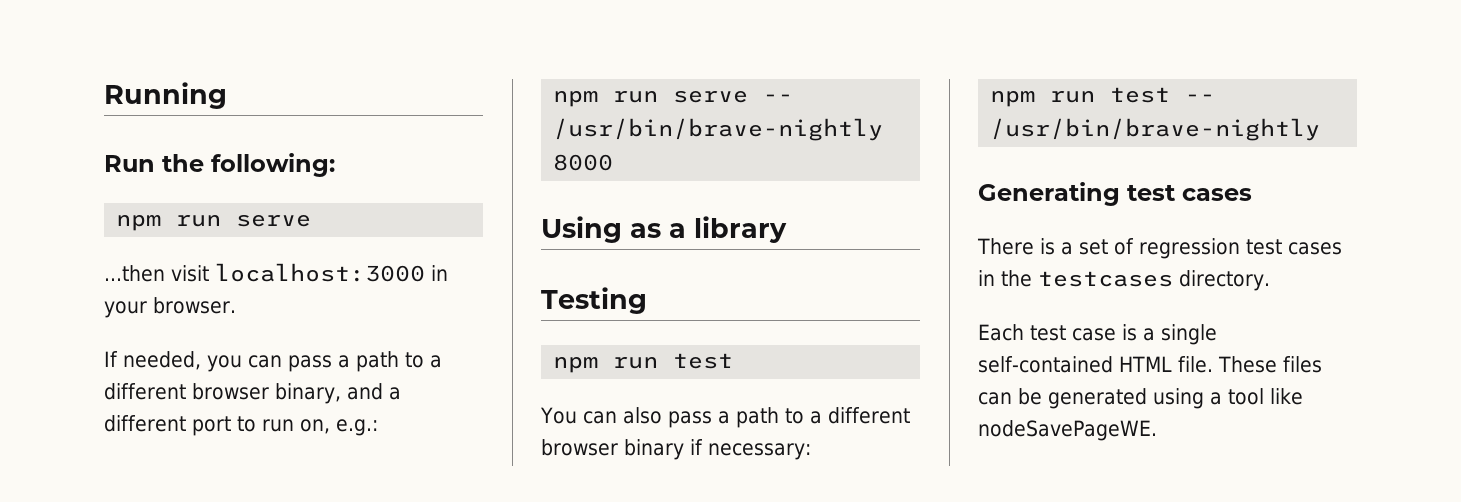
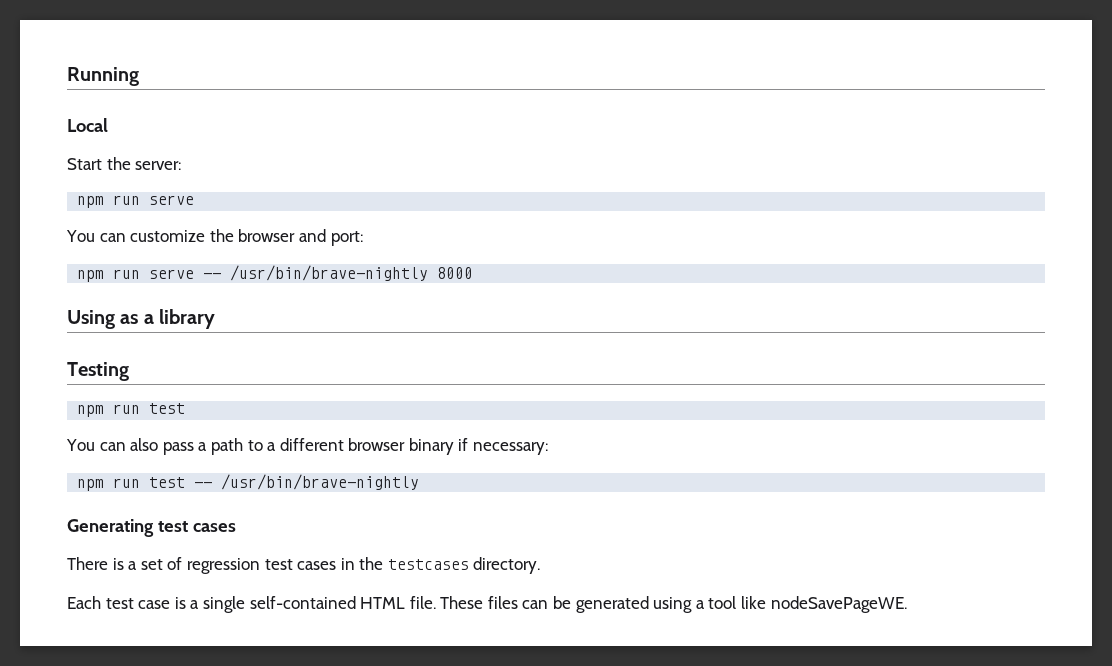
[104,153,335,177] Run the following: -> [67,118,108,132] [67,157,182,170] Local // Start the server:
[104,263,448,282] [104,297,236,318] [104,351,442,372] [104,383,401,404] [104,415,378,436] ...then visit localhost:3000 in your browser. // If needed, you can pass a path to a different browser binary, and a different port to run on, e.g.: -> [66,229,363,246] You can customize the browser and port:

